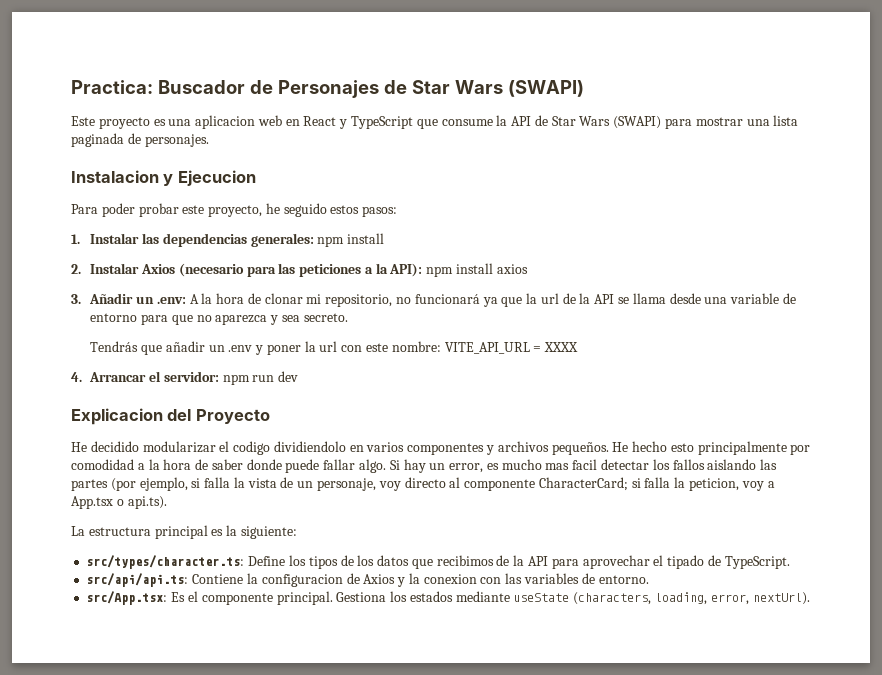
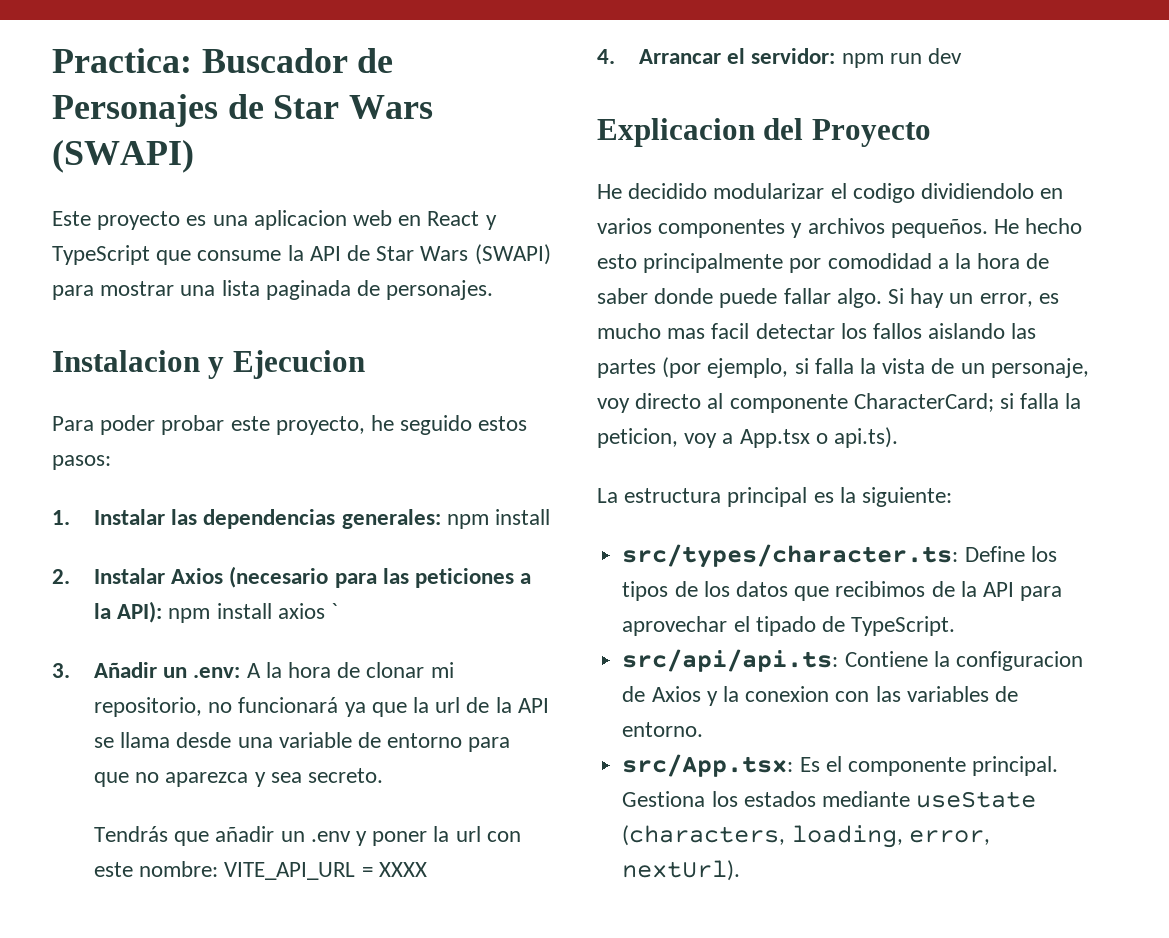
(528, 269) none -> [331,603,339,619] `

